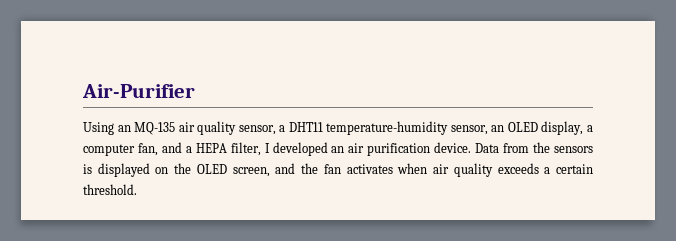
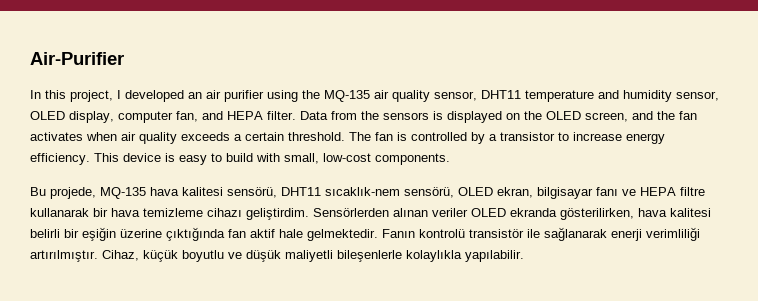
[83,121,505,135] Using an MQ-135 air quality sensor, a DHT11 temperature-humidity sensor, an -> [30,90,719,102] In this project, I developed an air purifier using the MQ-135 air quality sensor, DHT11 temperature and humidity sensor,
[587,125,593,132] a -> (114, 117) none
[185,142,472,156] a HEPA filter, I developed an air purification device. -> [227,111,296,120] HEPA filter.
(137, 189) none -> [349,132,665,144] [30,153,450,165] [30,187,705,199] [30,208,711,220] [30,227,700,241] [30,250,524,262] The fan is controlled by a transistor to increase energy efficiency. This device is easy to build with small, low-cost components. // Bu projede, MQ-135 hava kalitesi sensörü, DHT11 sıcaklık-nem sensörü, OLED ekran, bilgisayar fanı ve HEPA filtre kullanarak bir hava temizleme cihazı geliştirdim. Sensörlerden alınan veriler OLED ekranda gösterilirken, hava kalitesi belirli bir eşiğin üzerine çıktığında fan aktif hale gelmektedir. Fanın kontrolü transistör ile sağlanarak enerji verimliliği artırılmıştır. Cihaz, küçük boyutlu ve düşük maliyetli bileşenlerle kolaylıkla yapılabilir.

